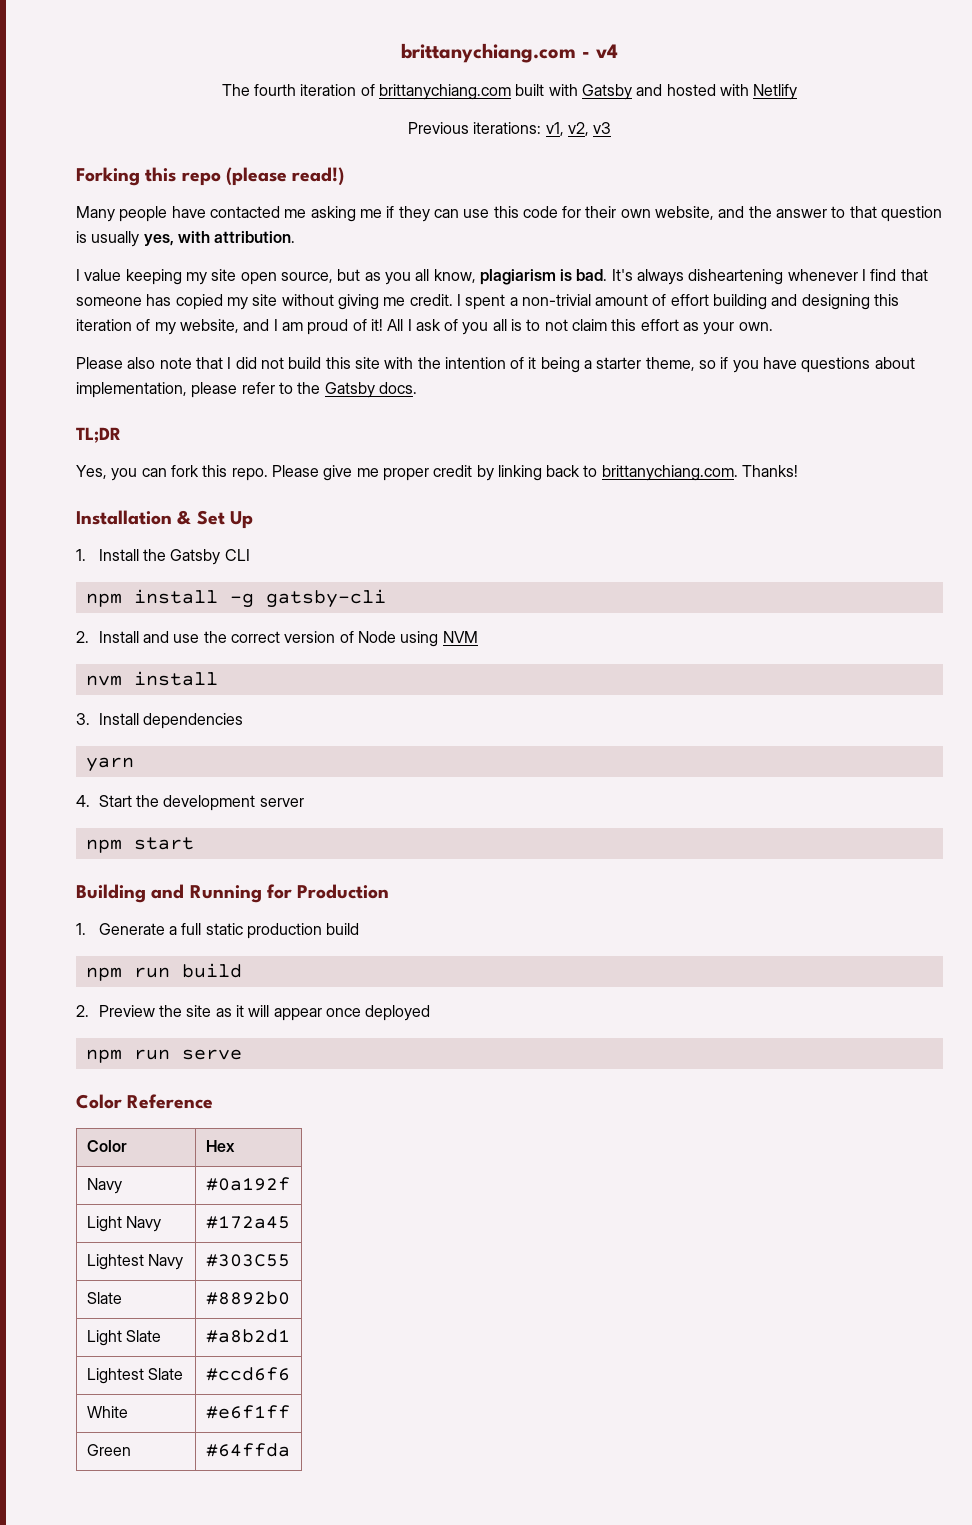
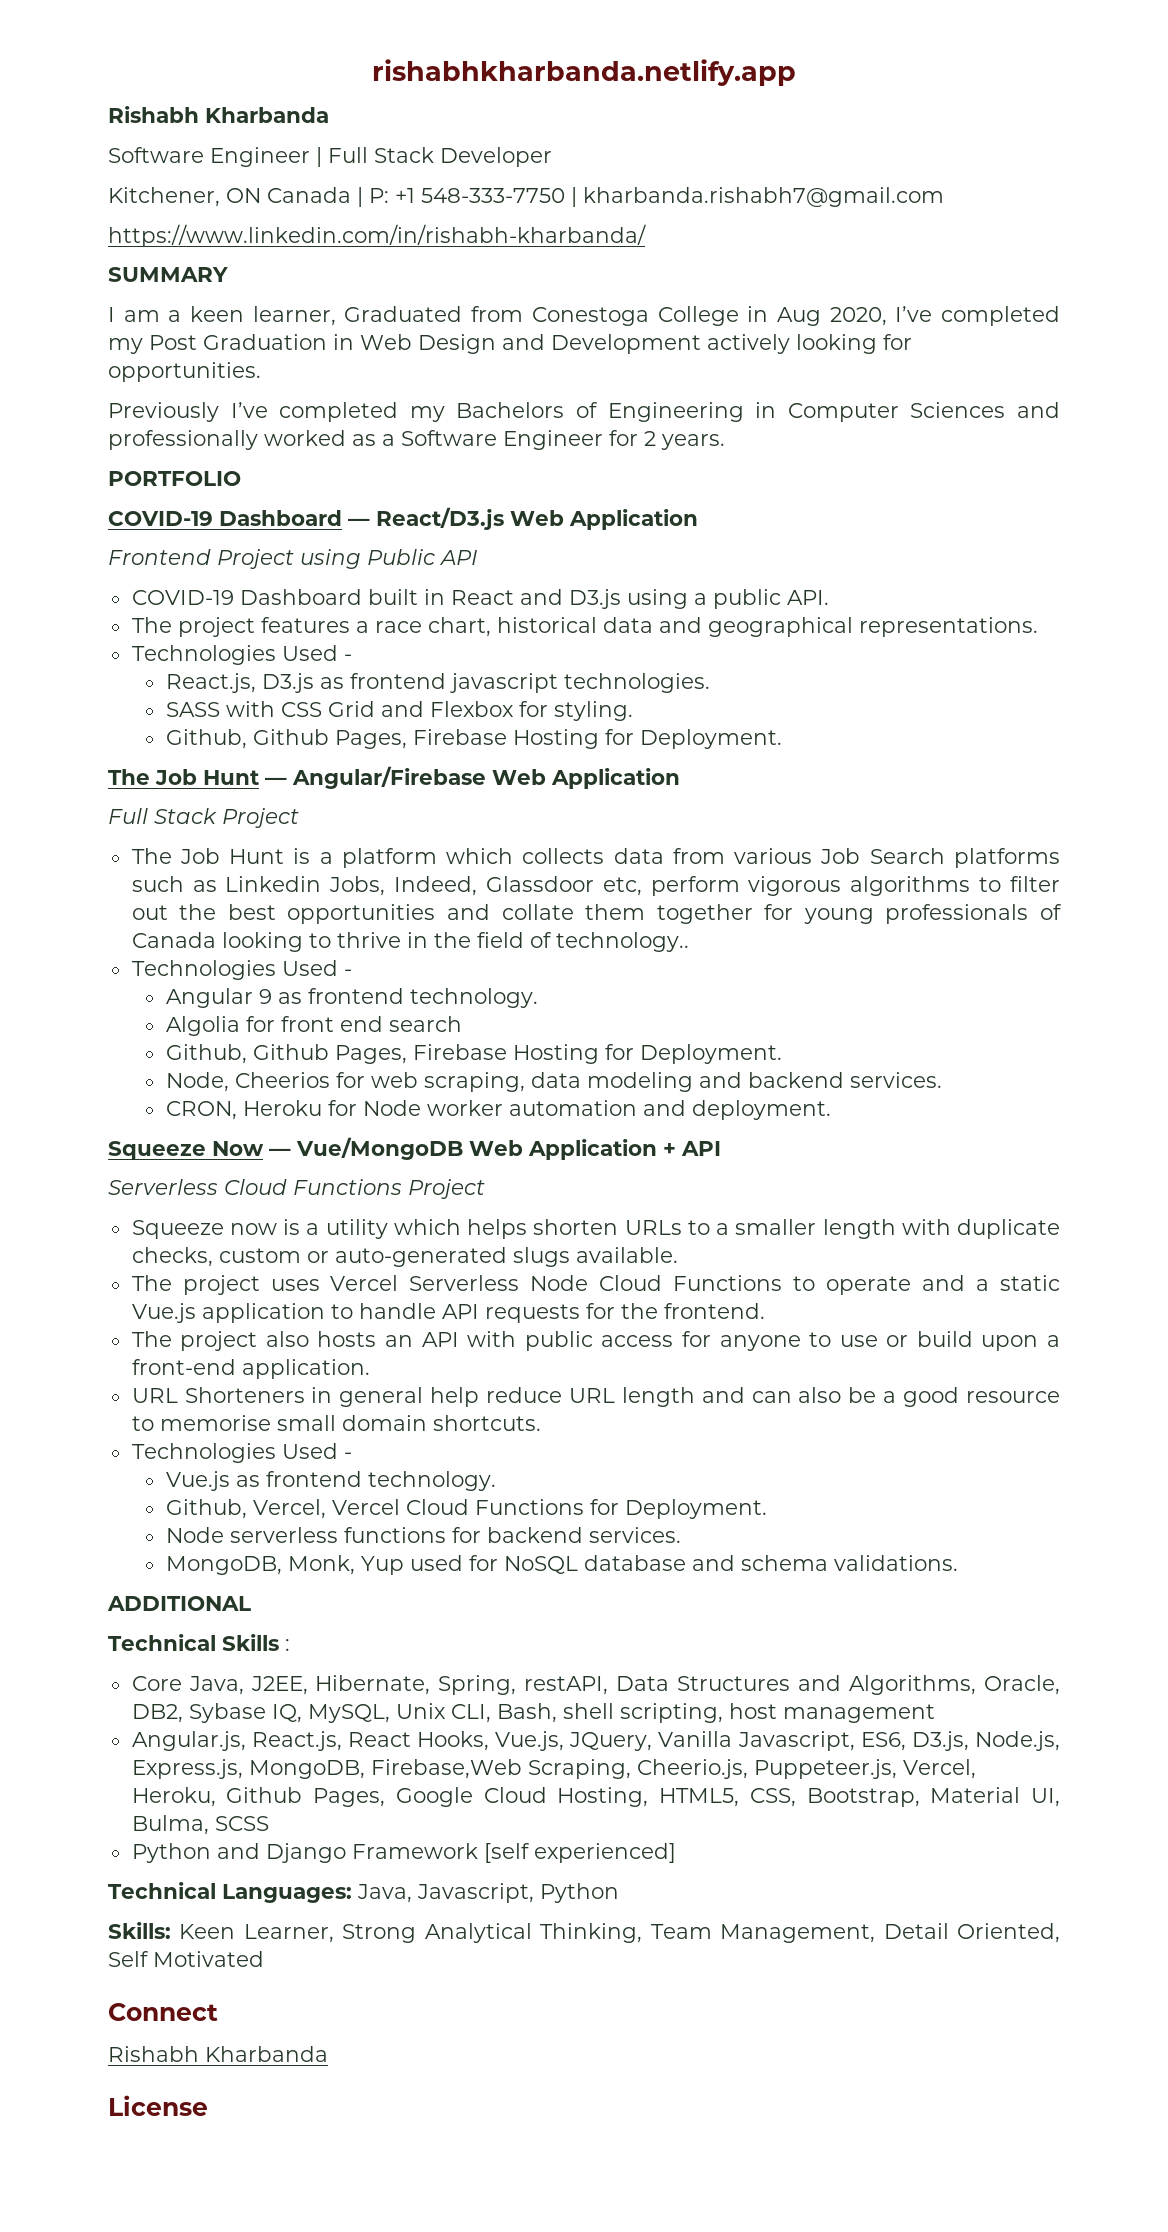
[401,43,618,63] [221,84,798,100] [407,122,612,136] [76,167,345,186] [76,206,943,222] [76,231,296,247] [76,269,928,285] [76,294,900,310] [76,319,773,335] [76,357,915,373] [76,382,417,398] [76,427,121,443] [76,465,799,481] [76,510,253,529] [76,549,250,565] [85,589,386,608] [76,631,478,647] [85,671,218,686] [76,713,244,729] [85,757,134,772] [76,795,304,811] [85,837,194,853] [76,884,390,903] [76,923,360,939] [85,963,242,981] [76,1005,431,1021] [85,1049,242,1063] [76,1094,214,1109] [86,1140,127,1152] [205,1140,235,1152] [86,1178,122,1194] [205,1177,290,1191] [86,1216,161,1232] [205,1216,290,1229] [86,1254,183,1270] [205,1254,290,1267] [86,1292,122,1304] [205,1291,290,1305] [86,1330,161,1346] [205,1329,290,1343] [86,1368,183,1384] [205,1367,290,1381] [86,1406,128,1418] [205,1405,290,1419] [86,1444,131,1456] [205,1443,290,1457] brittanychiang.com - v4 // The fourth iteration of brittanychiang.com built with Gatsby and hosted with Netlify // Previous iterations: v1, v2, v3 // Forking this repo (please read!) // Many people have contacted me asking me if they can use this code for their own website, and the answer to that question is usually yes, with attribution. // I value keeping my site open source, but as you all know, plagiarism is bad. It's always disheartening whenever I find that someone has copied my site without giving me credit. I spent a non-trivial amount of effort building and designing this iteration of my website, and I am proud of it! All I ask of you all is to not claim this effort as your own. // Please also note that I did not build this site with the intention of it being a starter theme, so if you have questions about implementation, please refer to the Gatsby docs. // TL;DR // Yes, you can fork this repo. Please give me proper credit by linking back to brittanychiang.com. Thanks! // Installation & Set Up // 1. Install the Gatsby CLI // npm install -g gatsby-cli // 2. Install and use the correct version of Node using NVM // nvm install // 3. Install dependencies // yarn // 4. Start the development server // npm start // Building and Running for Production // 1. Generate a full static production build // npm run build // 2. Preview the site as it will appear once deployed // npm run serve // Color Reference // Color | Hex // Navy | #0a192f // Light Navy | #172a45 // Lightest Navy | #303C55 // Slate | #8892b0 // Light Slate | #a8b2d1 // Lightest Slate | #ccd6f6 // White | #e6f1ff // Green | #64ffda -> [372,59,796,86] [108,106,329,123] [108,147,552,167] [108,187,944,207] [108,224,646,247] [108,267,228,282] [108,306,1061,326] [108,334,912,354] [108,362,261,382] [108,402,1061,422] [108,430,725,450] [108,471,241,486] [108,507,698,530] [108,549,478,569] [131,589,829,609] [131,617,1038,637] [131,645,352,665] [165,673,710,693] [165,701,633,721] [165,729,782,749] [108,766,680,789] [108,808,299,828] [131,848,1060,868] [131,876,1060,896] [131,904,1062,924] [131,932,689,952] [131,960,352,980] [165,988,538,1008] [165,1016,462,1036] [165,1044,782,1064] [165,1072,942,1092] [165,1100,831,1120] [108,1137,721,1160] [108,1179,485,1199] [131,1219,1061,1239] [131,1247,678,1267] [131,1275,1060,1295] [131,1303,765,1323] [131,1331,1061,1351] [131,1359,370,1379] [131,1387,1060,1407] [131,1415,541,1431] [131,1443,352,1463] [165,1471,496,1491] [165,1499,767,1519] [165,1527,681,1543] [165,1555,958,1575] [107,1596,251,1611] [108,1634,290,1651] [131,1675,1060,1695] [131,1703,935,1723] [131,1731,1060,1751] [131,1759,976,1779] [131,1787,1060,1807] [131,1815,269,1835] [131,1843,676,1863] [108,1882,619,1903] [108,1922,1060,1943] [108,1951,264,1967] [108,2003,218,2021] [108,2046,328,2062] [108,2095,208,2116] rishabhkharbanda.netlify.app // Rishabh Kharbanda // Software Engineer | Full Stack Developer // Kitchener, ON Canada | P: +1 548-333-7750 | kharbanda.rishabh7@gmail.com // https://www.linkedin.com/in/rishabh-kharbanda/ // SUMMARY // I am a keen learner, Graduated from Conestoga College in Aug 2020, I’ve completed my Post Graduation in Web Design and Development actively looking for opportunities. // Previously I’ve completed my Bachelors of Engineering in Computer Sciences and professionally worked as a Software Engineer for 2 years. // PORTFOLIO // COVID-19 Dashboard — React/D3.js Web Application // Frontend Project using Public API // COVID-19 Dashboard built in React and D3.js using a public API. // The project features a race chart, historical data and geographical representations. // Technologies Used - // React.js, D3.js as frontend javascript technologies. // SASS with CSS Grid and Flexbox for styling. // Github, Github Pages, Firebase Hosting for Deployment. // The Job Hunt — Angular/Firebase Web Application // Full Stack Project // The Job Hunt is a platform which collects data from various Job Search platforms such as Linkedin Jobs, Indeed, Glassdoor etc, perform vigorous algorithms to filter out the best opportunities and collate them together for young professionals of Canada looking to thrive in the field of technology.. // Technologies Used - // Angular 9 as frontend technology. // Algolia for front end search // Github, Github Pages, Firebase Hosting for Deployment. // Node, Cheerios for web scraping, data modeling and backend services. // CRON, Heroku for Node worker automation and deployment. // Squeeze Now — Vue/MongoDB Web Application + API // Serverless Cloud Functions Project // Squeeze now is a utility which helps shorten URLs to a smaller length with duplicate checks, custom or auto-generated slugs available. // The project uses Vercel Serverless Node Cloud Functions to operate and a static Vue.js application to handle API requests for the frontend. // The project also hosts an API with public access for anyone to use or build upon a front-end application. // URL Shorteners in general help reduce URL length and can also be a good resource to memorise small domain shortcuts. // Technologies Used - // Vue.js as frontend technology. // Github, Vercel, Vercel Cloud Functions for Deployment. // Node serverless functions for backend services. // MongoDB, Monk, Yup used for NoSQL database and schema validations. // ADDITIONAL // Technical Skills : // Core Java, J2EE, Hibernate, Spring, restAPI, Data Structures and Algorithms, Oracle, DB2, Sybase IQ, MySQL, Unix CLI, Bash, shell scripting, host management // Angular.js, React.js, React Hooks, Vue.js, JQuery, Vanilla Javascript, ES6, D3.js, Node.js, Express.js, MongoDB, Firebase,Web Scraping, Cheerio.js, Puppeteer.js, Vercel, Heroku, Github Pages, Google Cloud Hosting, HTML5, CSS, Bootstrap, Material UI, Bulma, SCSS // Python and Django Framework [self experienced] // Technical Languages: Java, Javascript, Python // Skills: Keen Learner, Strong Analytical Thinking, Team Management, Detail Oriented, Self Motivated // Connect // Rishabh Kharbanda // License

